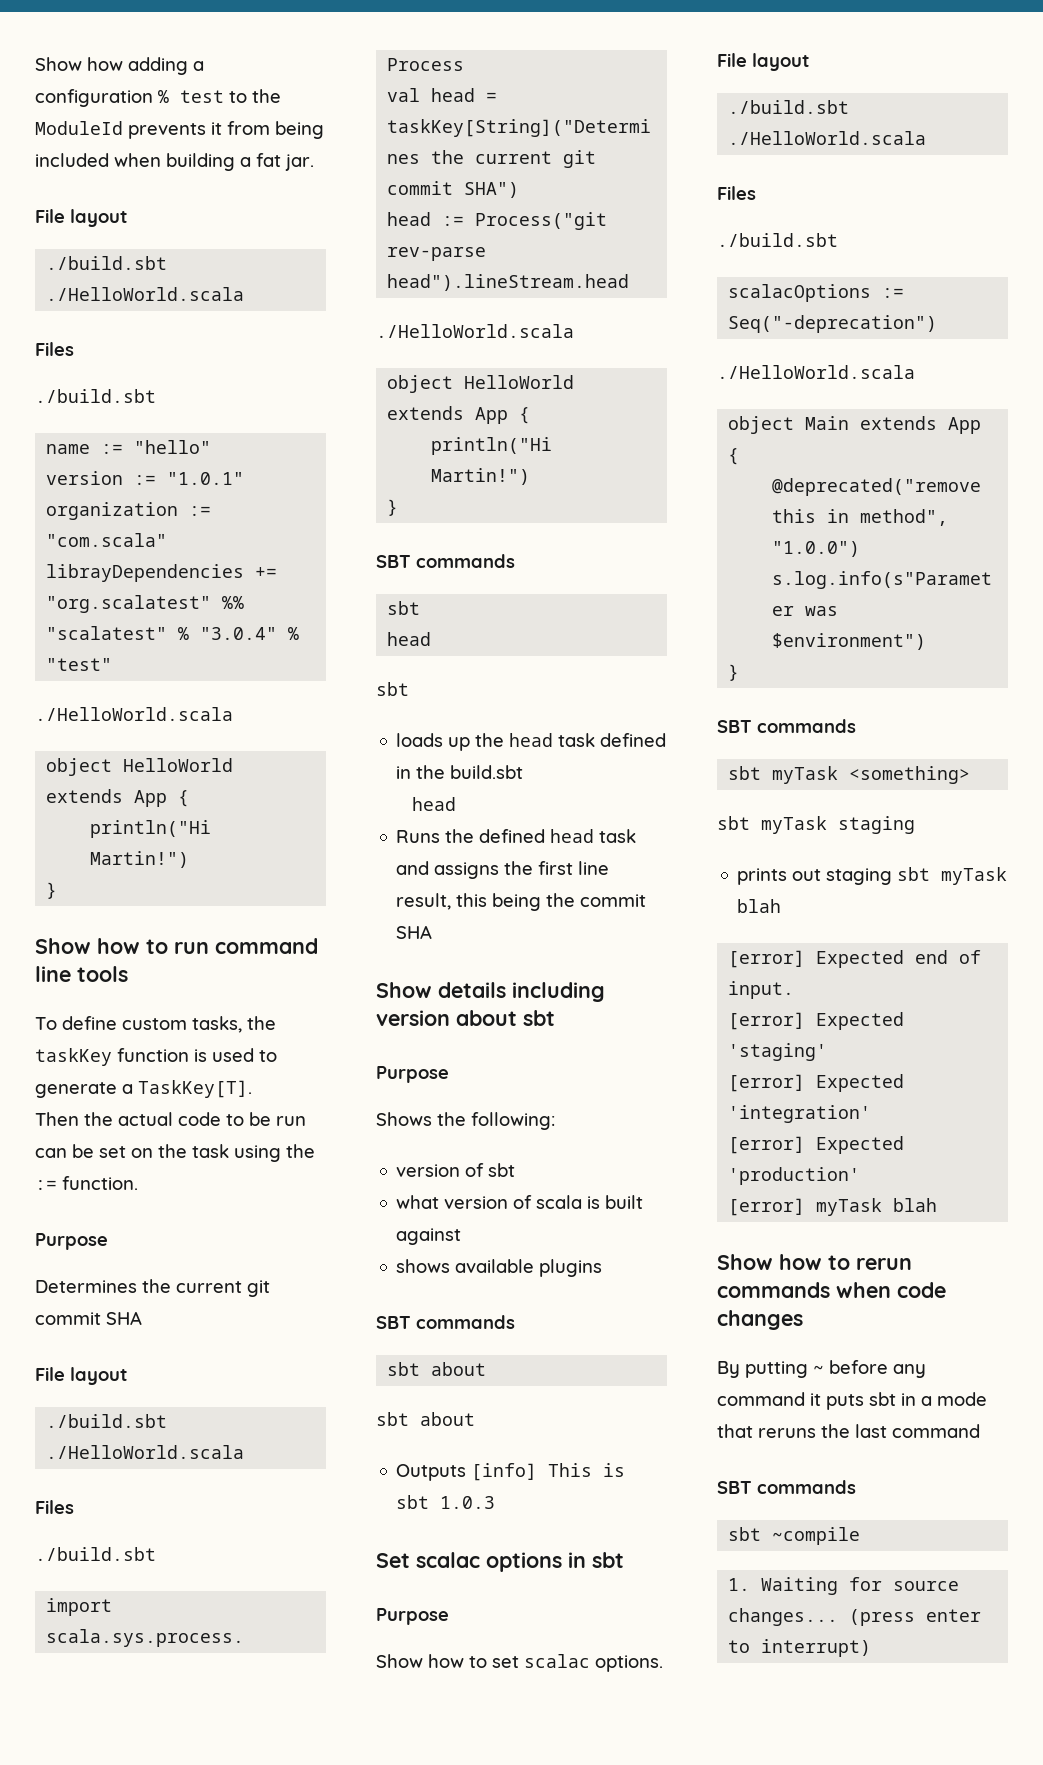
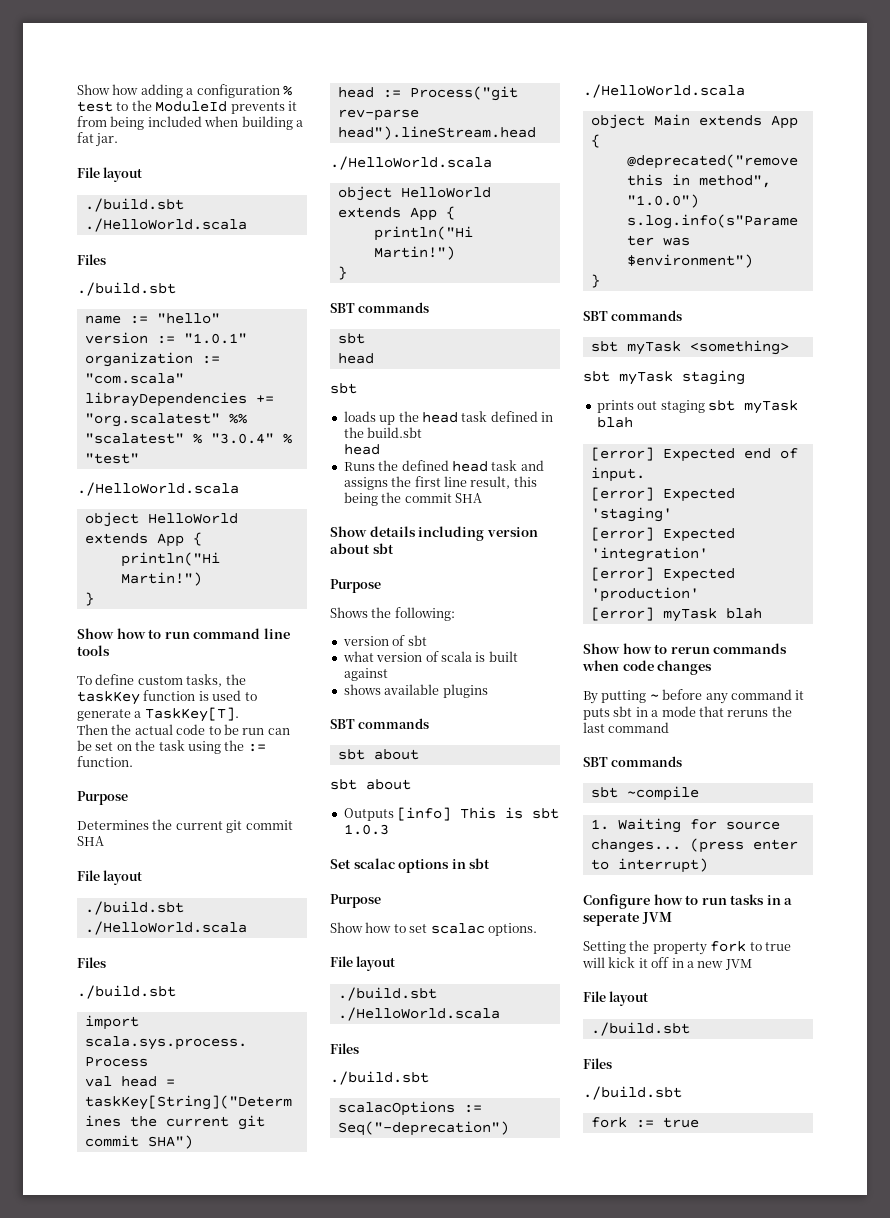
(872, 1648) none -> [583,894,793,909] [583,912,672,926] [583,940,791,955] [582,957,752,970] [583,991,649,1006] [590,1022,690,1036] [583,1058,612,1069] [583,1086,682,1100] [590,1117,699,1128] // Configure how to run tasks in a seperate JVM // Setting the property fork to true will kick it off in a new JVM // File layout // ./build.sbt // Files // ./build.sbt // fork := true

